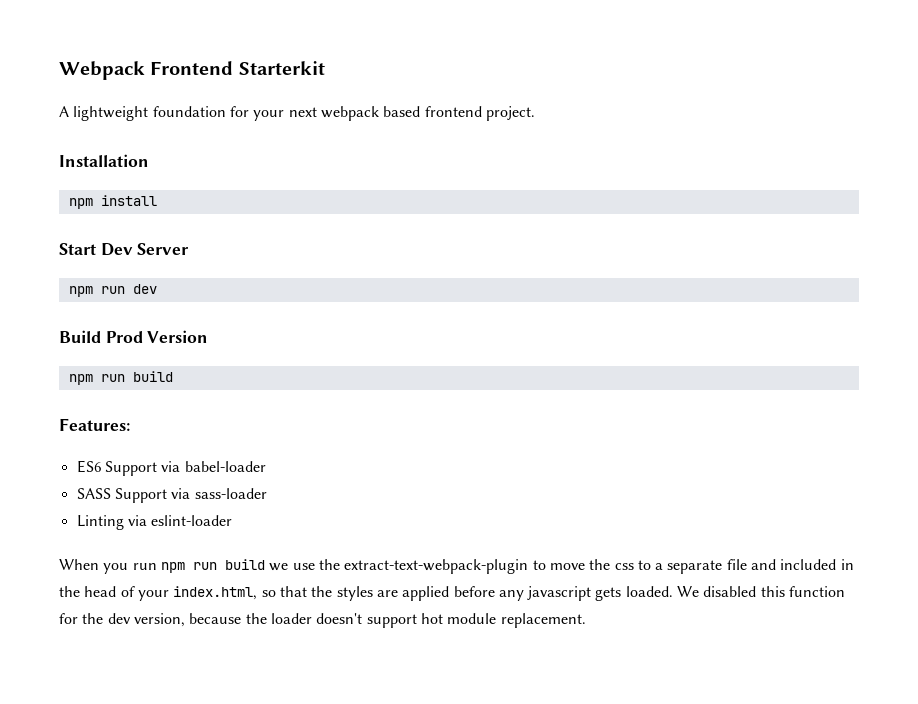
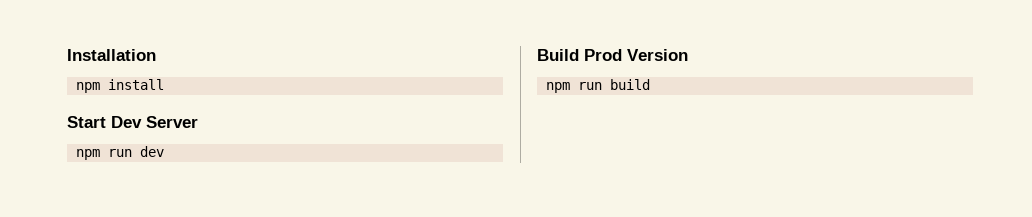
[59,61,325,80] [59,106,535,121] Webpack Frontend Starterkit // A lightweight foundation for your next webpack based frontend project. // -> (67, 55) none
[59,418,130,431] [76,460,266,476] [76,488,267,503] [76,515,233,530] [59,559,854,574] [59,586,846,601] [59,613,586,628] // Features: // ES6 Support via babel-loader // SASS Support via sass-loader // Linting via eslint-loader // When you run npm run build we use the extract-text-webpack-plugin to move the css to a separate file and included in the head of your index.html, so that the styles are applied before any javascript gets loaded. We disabled this function for the dev version, because the loader doesn't support hot module replacement. -> (650, 84) none

